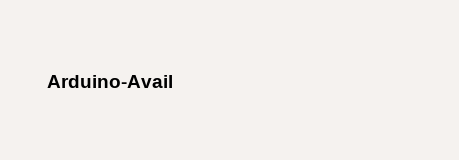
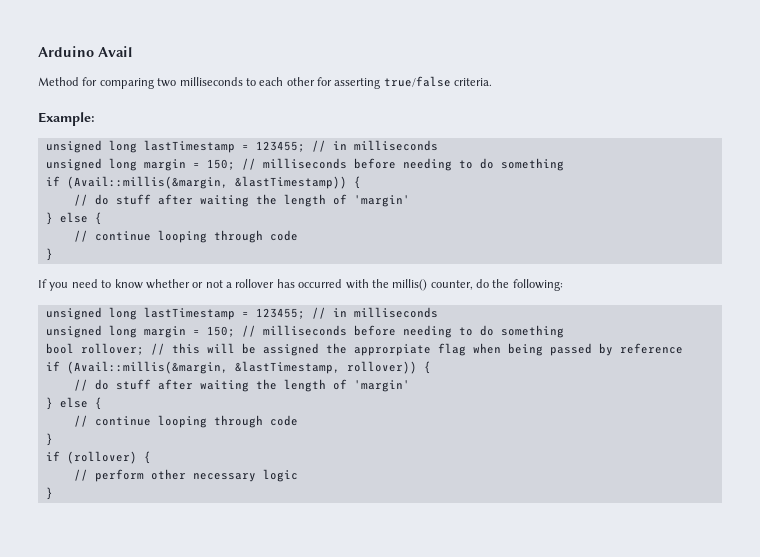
[47,75,173,88] Arduino-Avail -> [38,46,132,57] [38,76,493,89] [38,112,95,126] [45,140,438,153] [45,158,564,171] [45,176,361,189] [73,194,410,207] [45,212,102,225] [73,230,298,243] [45,248,53,261] [38,279,563,291] [45,307,438,320] [45,325,564,338] [45,343,683,356] [45,361,431,374] [73,379,410,392] [45,397,102,410] [73,415,298,428] [45,433,53,446] [45,451,151,464] [73,469,298,482] [45,487,53,500] Arduino Avail // Method for comparing two milliseconds to each other for asserting true/false criteria. // Example: // unsigned long lastTimestamp = 123455; // in milliseconds // unsigned long margin = 150; // milliseconds before needing to do something // if (Avail::millis(&margin, &lastTimestamp)) { // // do stuff after waiting the length of 'margin' // } else { // // continue looping through code // } // If you need to know whether or not a rollover has occurred with the millis() counter, do the following: // unsigned long lastTimestamp = 123455; // in milliseconds // unsigned long margin = 150; // milliseconds before needing to do something // bool rollover; // this will be assigned the approrpiate flag when being passed by reference // if (Avail::millis(&margin, &lastTimestamp, rollover)) { // // do stuff after waiting the length of 'margin' // } else { // // continue looping through code // } // if (rollover) { // // perform other necessary logic // }

